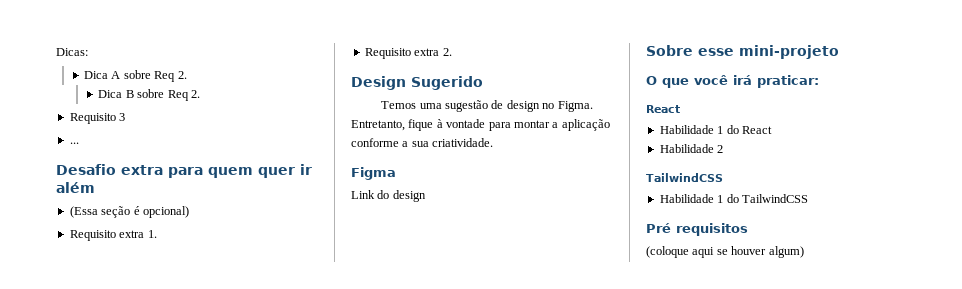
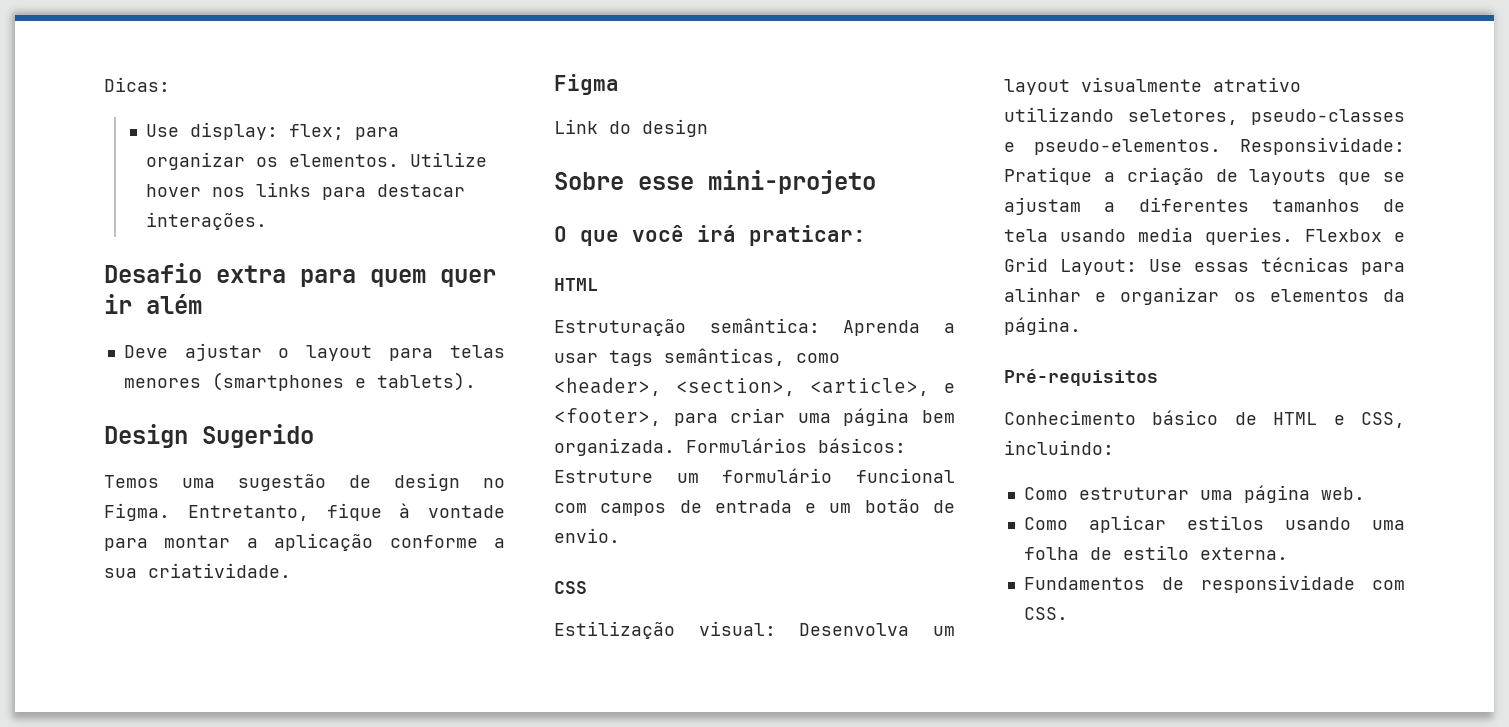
[84,70,187,82] [98,89,200,101] [69,113,126,124] [69,142,79,144] Dica A sobre Req 2. // Dica B sobre Req 2. // Requisito 3 // ... -> [145,122,399,140] [145,152,487,170] [145,182,465,200] [145,212,267,230] Use display: flex; para organizar os elementos. Utilize hover nos links para destacar interações.
[69,206,189,218] [69,230,157,241] [364,48,452,59] (Essa seção é opcional) // Requisito extra 1. // Requisito extra 2. -> [123,343,505,361] [123,372,476,391] Deve ajustar o layout para telas menores (smartphones e tablets).
[646,105,680,113] [659,125,772,134] [659,144,724,153] [646,173,723,182] [659,194,808,203] [646,223,748,236] [646,246,804,258] React // Habilidade 1 do React // Habilidade 2 // TailwindCSS // Habilidade 1 do TailwindCSS // Pré requisitos // (coloque aqui se houver algum) -> [554,278,598,291] [554,318,955,336] [554,348,840,366] [554,377,955,396] [554,408,955,426] [554,438,906,456] [554,468,955,483] [554,499,955,516] [554,528,620,543] [554,581,587,594] [554,621,955,639] [1004,77,1301,95] [1004,107,1405,125] [1004,137,1405,155] [1004,167,1405,185] [1004,197,1405,215] [1004,227,1405,245] [1004,257,1405,275] [1004,287,1405,305] [1004,317,1081,335] [1004,369,1158,386] [1004,410,1405,428] [1004,440,1114,455] [1023,485,1365,503] [1023,515,1405,533] [1023,545,1288,560] [1023,575,1405,593] [1023,607,1068,620] HTML // Estruturação semântica: Aprenda a usar tags semânticas, como <header>, <section>, <article>, e <footer>, para criar uma página bem organizada. Formulários básicos: Estruture um formulário funcional com campos de entrada e um botão de envio. // CSS // Estilização visual: Desenvolva um layout visualmente atrativo utilizando seletores, pseudo-classes e pseudo-elementos. Responsividade: Pratique a criação de layouts que se ajustam a diferentes tamanhos de tela usando media queries. Flexbox e Grid Layout: Use essas técnicas para alinhar e organizar os elementos da página. // Pré-requisitos // Conhecimento básico de HTML e CSS, incluindo: // Como estruturar uma página web. // Como aplicar estilos usando uma folha de estilo externa. // Fundamentos de responsividade com CSS.

